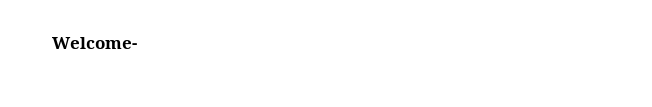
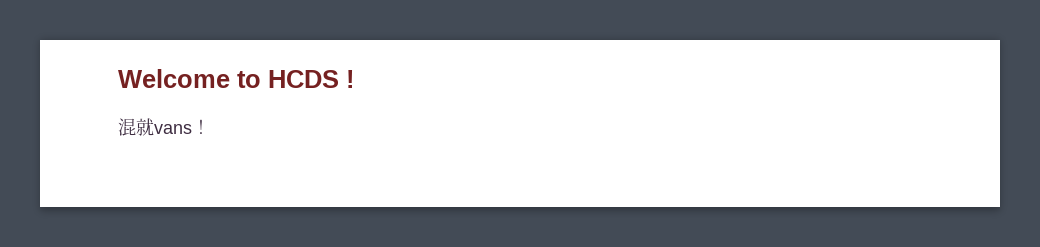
[52,37,137,49] Welcome- -> [118,69,354,88] [118,118,210,136] Welcome to HCDS ! // 混就vans！

